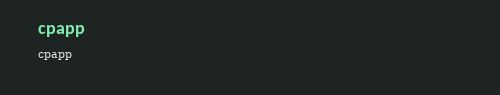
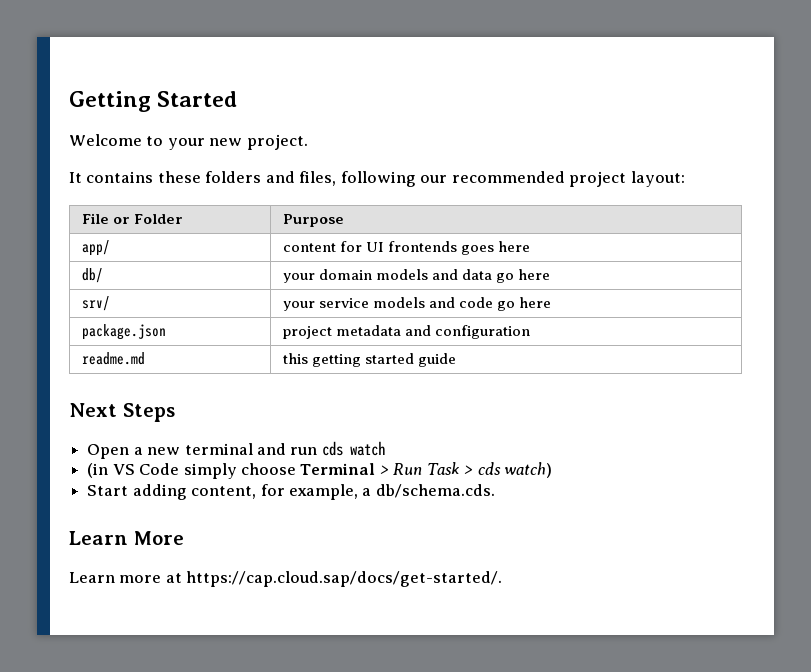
[38,25,85,37] [38,52,72,60] cpapp // cpapp -> [69,91,238,112] [69,134,308,150] [69,171,685,187] [81,213,183,224] [282,214,344,227] [81,240,110,256] [282,241,530,255] [81,268,103,283] [282,269,550,283] [81,296,110,311] [282,297,551,311] [81,324,166,340] [282,325,530,339] [81,352,145,365] [282,353,456,367] [69,403,175,422] [87,441,385,459] [87,462,553,479] [87,484,495,500] [69,531,184,545] [69,571,503,587] Getting Started // Welcome to your new project. // It contains these folders and files, following our recommended project layout: // File or Folder | Purpose // app/ | content for UI frontends goes here // db/ | your domain models and data go here // srv/ | your service models and code go here // package.json | project metadata and configuration // readme.md | this getting started guide // Next Steps // Open a new terminal and run cds watch // (in VS Code simply choose Terminal > Run Task > cds watch) // Start adding content, for example, a db/schema.cds. // Learn More // Learn more at https://cap.cloud.sap/docs/get-started/.

